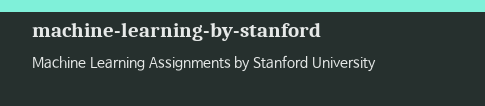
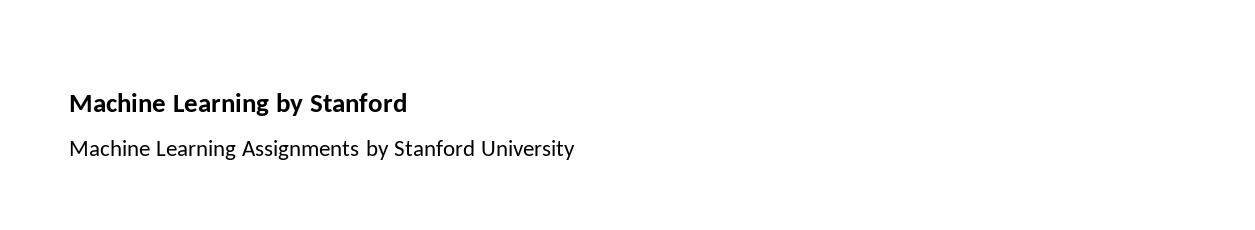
[32,22,321,41] machine-learning-by-stanford -> [69,93,408,116] Machine Learning by Stanford

